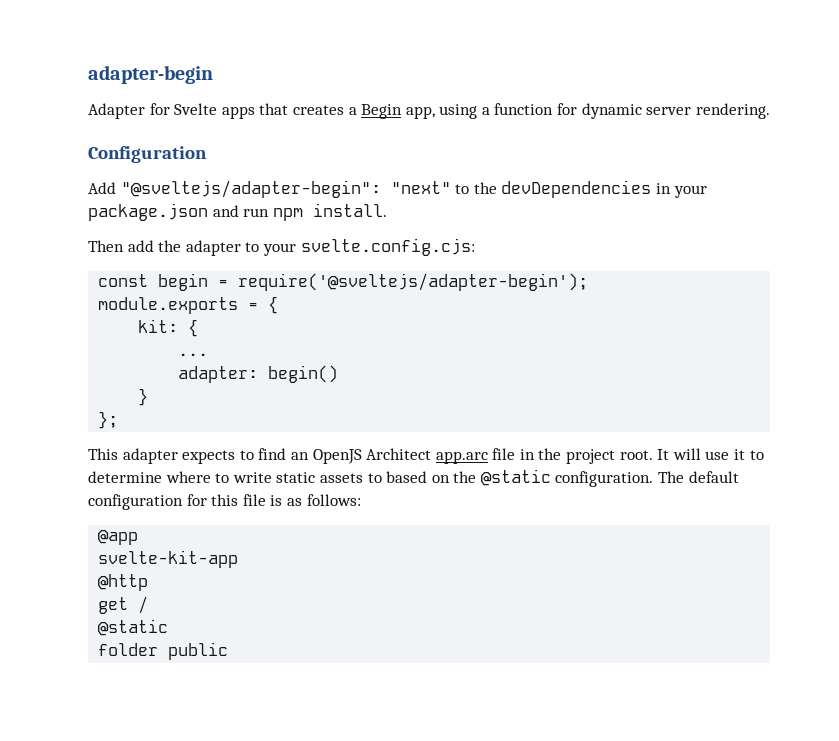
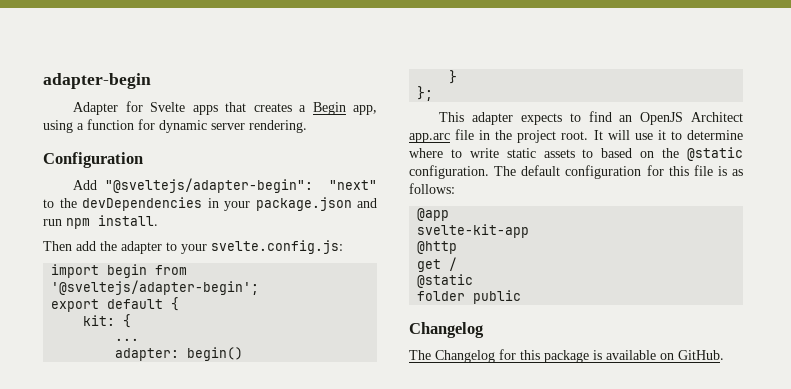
[300,238,475,256] [98,273,589,291] [98,297,259,314] svelte.config.cjs: // const begin = require('@sveltejs/adapter-begin'); // module.exports = -> [211,240,343,254] [51,264,188,278] [51,280,260,295] [51,299,164,312] svelte.config.js: // import begin from '@sveltejs/adapter-begin'; // export default
(229, 651) none -> [409,322,484,338] [409,349,724,363] // Changelog // The Changelog for this package is available on GitHub.

